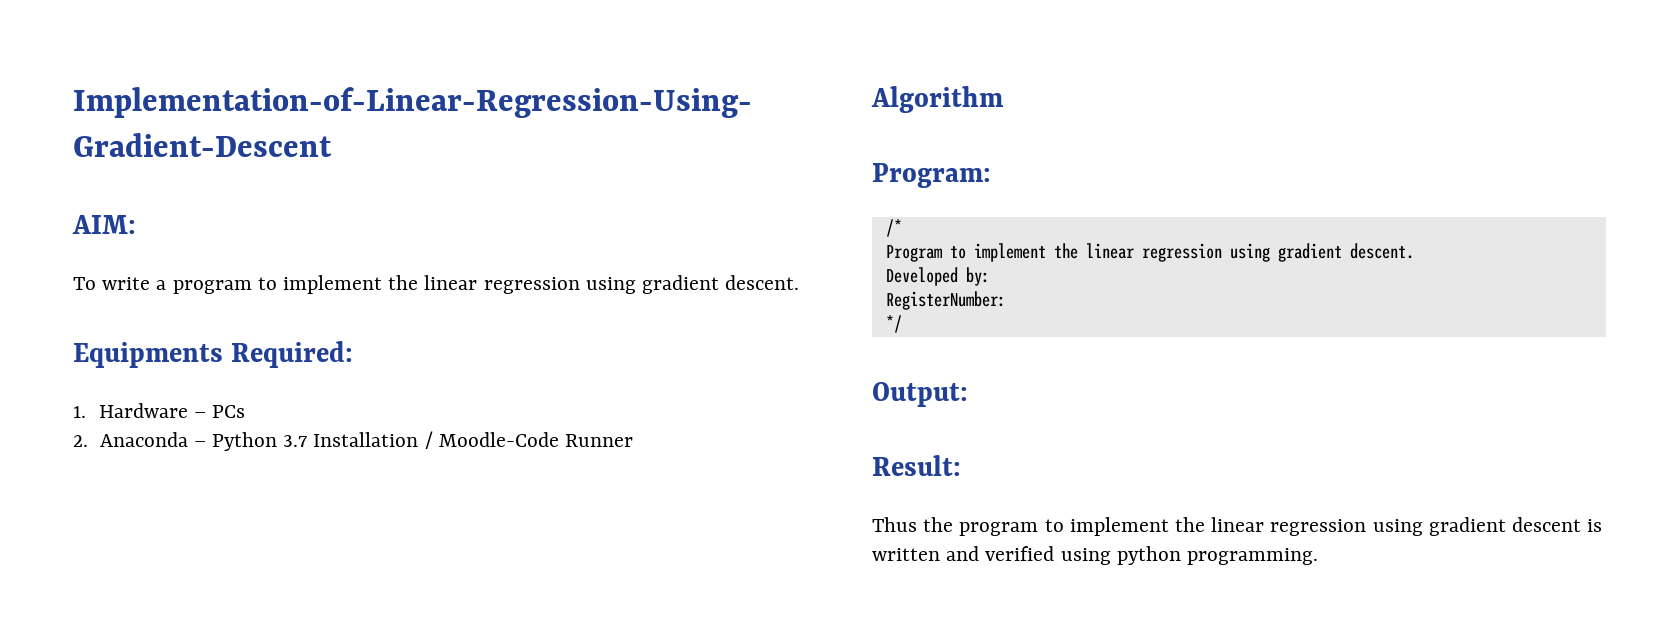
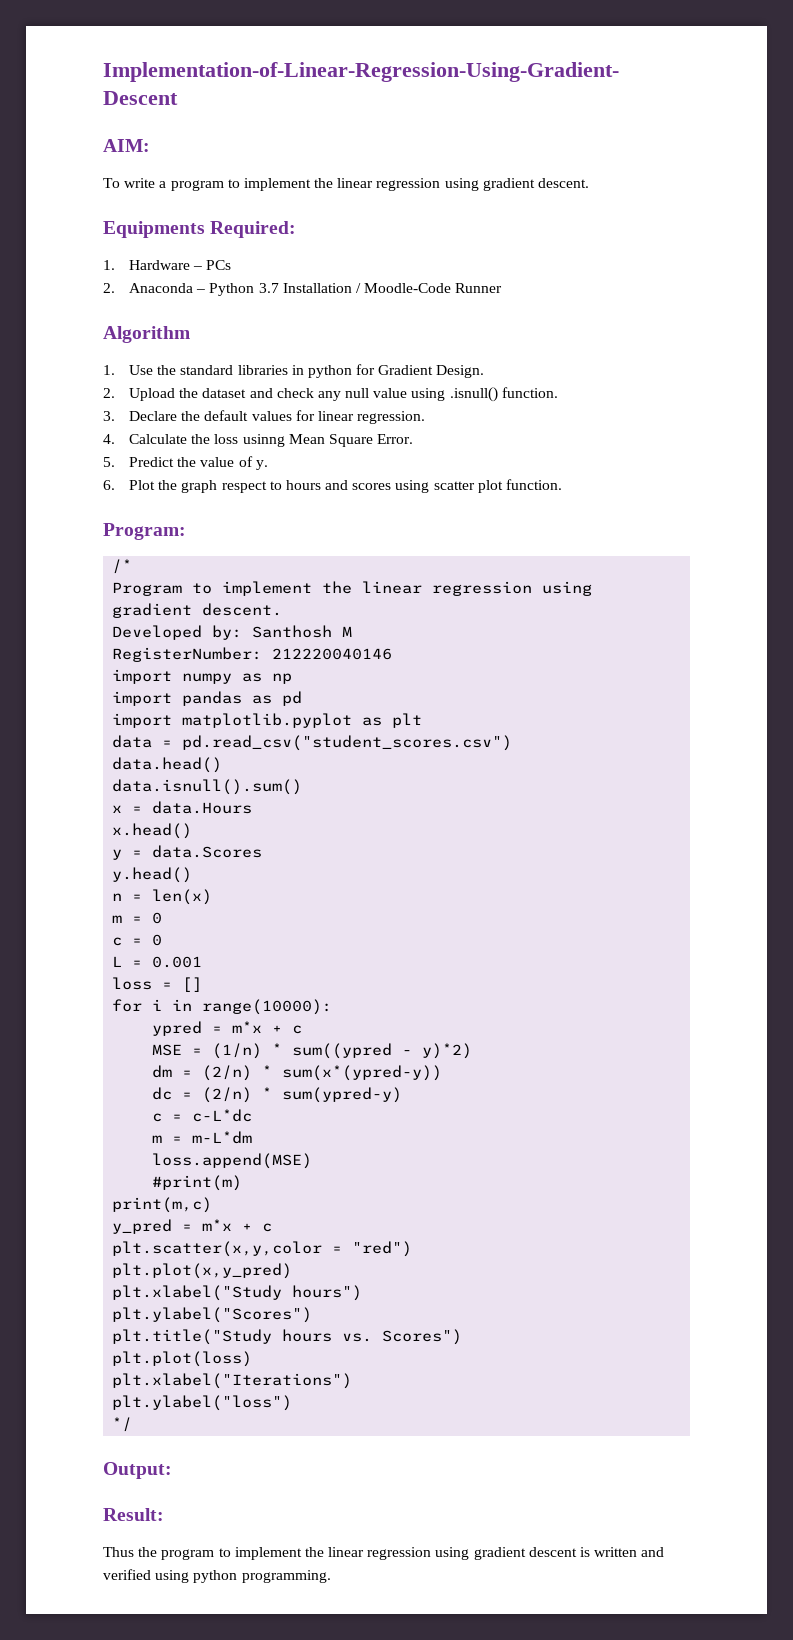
(1003, 99) none -> [103,364,485,378] [103,387,558,402] [103,410,426,424] [103,434,414,447] [103,456,268,470] [103,479,562,493] // 1. Use the standard libraries in python for Gradient Design. // 2. Upload the dataset and check any null value using .isnull() function. // 3. Declare the default values for linear regression. // 4. Calculate the loss usinng Mean Square Error. // 5. Predict the value of y. // 6. Plot the graph respect to hours and scores using scatter plot function.
(990, 276) none -> [252,625,353,638] Santhosh M
(1006, 300) none -> [272,648,393,660] [112,669,293,684] [112,691,303,706] [112,713,423,728] [112,735,513,751] [112,757,223,773] [112,779,303,795] [112,801,253,814] [112,823,193,839] [112,845,263,860] [112,867,193,883] [112,889,213,905] [112,912,163,924] [112,934,163,946] [112,956,203,968] [112,977,203,992] [112,999,333,1015] [152,1021,303,1036] [152,1043,473,1059] [152,1065,443,1081] [152,1087,403,1103] [152,1109,253,1122] [152,1131,253,1144] [152,1153,313,1169] [152,1175,243,1191] [112,1197,213,1213] [112,1219,273,1234] [112,1241,413,1257] [112,1263,293,1279] [112,1285,363,1301] [112,1307,313,1323] [112,1329,463,1345] [112,1351,253,1367] [112,1373,353,1389] [112,1395,293,1411] 212220040146 // import numpy as np // import pandas as pd // import matplotlib.pyplot as plt // data = pd.read_csv("student_scores.csv") // data.head() // data.isnull().sum() // x = data.Hours // x.head() // y = data.Scores // y.head() // n = len(x) // m = 0 // c = 0 // L = 0.001 // loss = [] // for i in range(10000): // ypred = m*x + c // MSE = (1/n) * sum((ypred - y)*2) // dm = (2/n) * sum(x*(ypred-y)) // dc = (2/n) * sum(ypred-y) // c = c-L*dc // m = m-L*dm // loss.append(MSE) // #print(m) // print(m,c) // y_pred = m*x + c // plt.scatter(x,y,color = "red") // plt.plot(x,y_pred) // plt.xlabel("Study hours") // plt.ylabel("Scores") // plt.title("Study hours vs. Scores") // plt.plot(loss) // plt.xlabel("Iterations") // plt.ylabel("loss")

